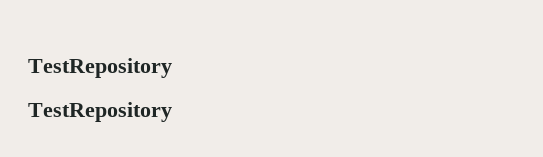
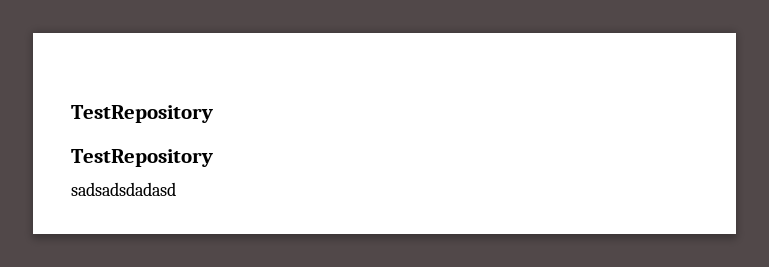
(172, 112) none -> [71,182,176,196] // sadsadsdadasd

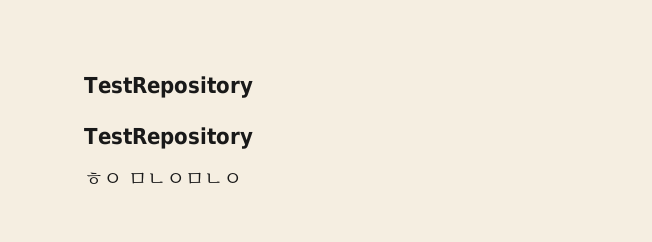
[71,182,176,196] sadsadsdadasd -> [84,172,242,186] ㅎㅇ ㅁㄴㅇㅁㄴㅇ

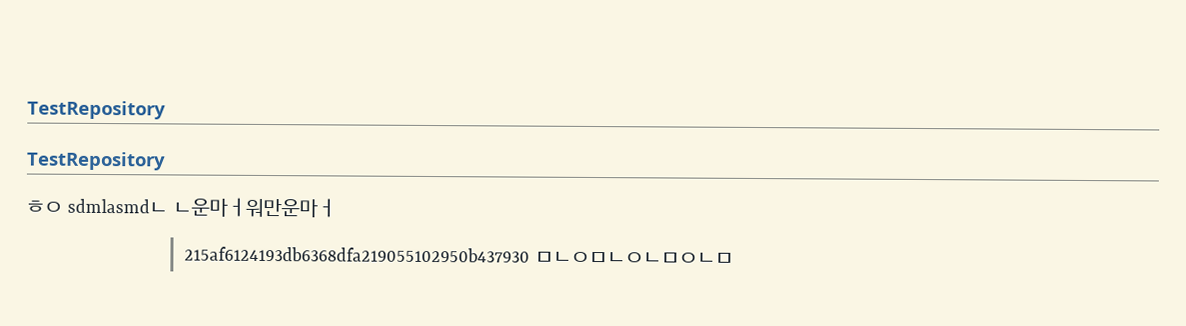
[128,172,242,186] ㅁㄴㅇㅁㄴㅇ -> [67,197,336,218] [184,246,734,264] sdmlasmdㄴ ㄴ운마ㅓ워만운마ㅓ // 215af6124193db6368dfa219055102950b437930 ㅁㄴㅇㅁㄴㅇㄴㅁㅇㄴㅁ

